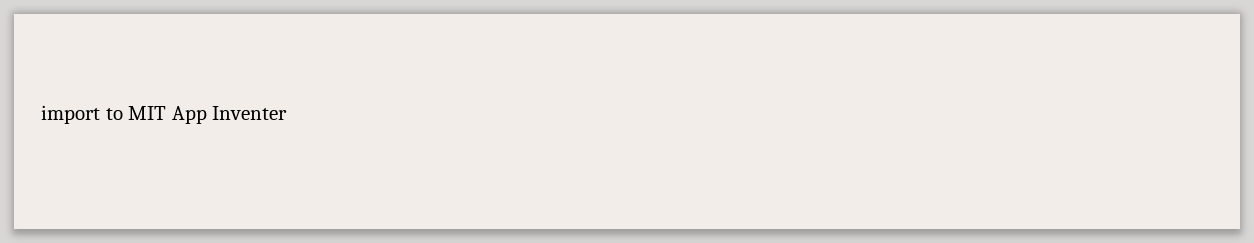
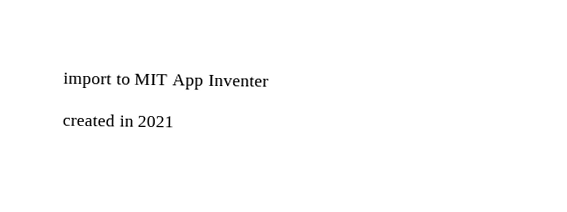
(288, 113) none -> [62,113,175,128] // created in 2021

